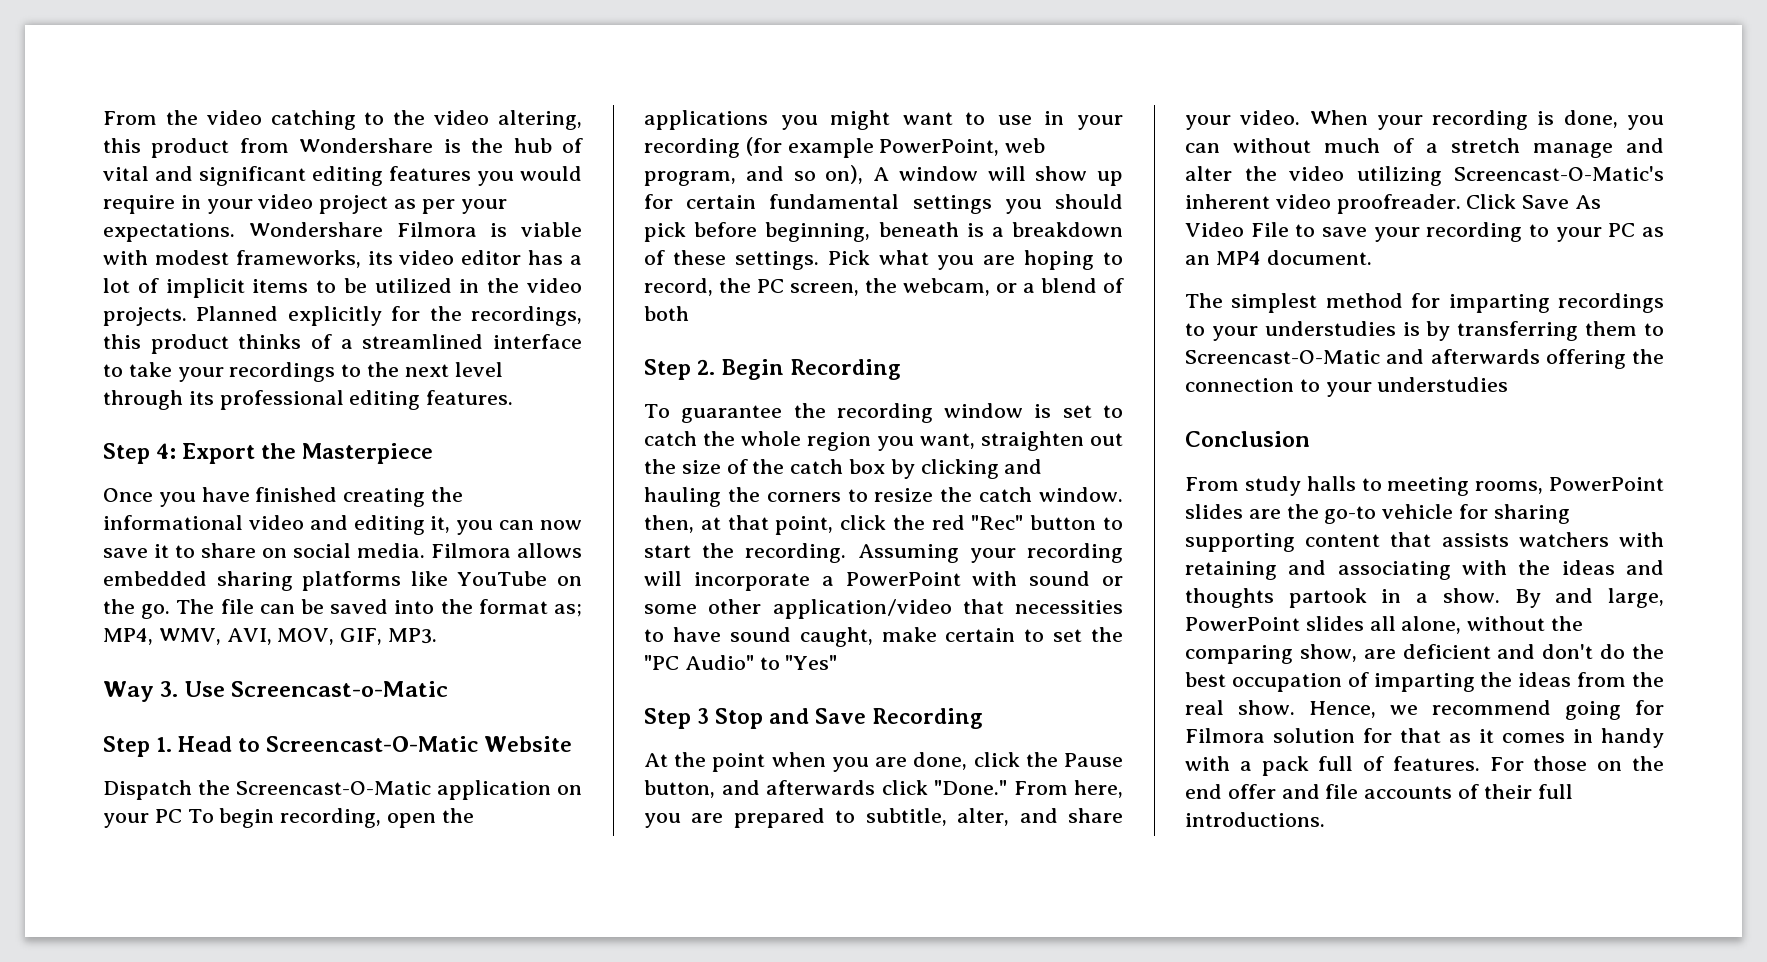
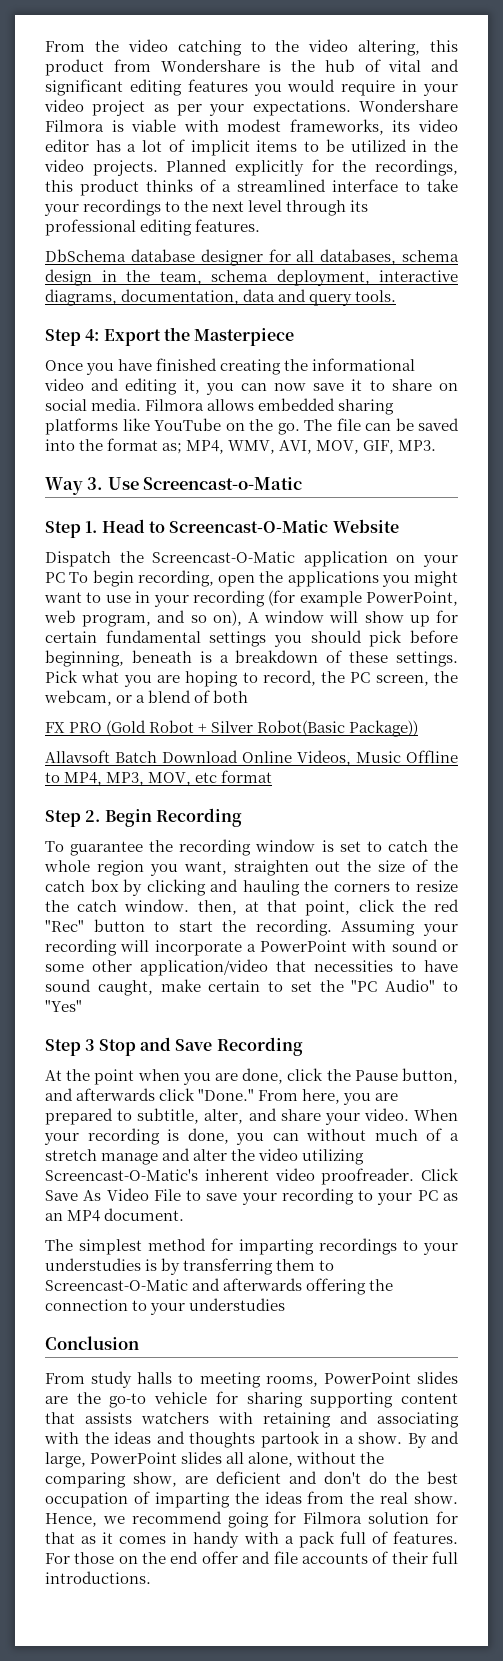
(514, 397) none -> [45,249,459,266] [45,269,458,286] [45,289,397,306] // DbSchema database designer for all databases, schema design in the team, schema deployment, interactive diagrams, documentation, data and query tools.
(689, 313) none -> [45,720,419,737] [45,750,458,766] [45,770,273,786] // FX PRO (Gold Robot + Silver Robot(Basic Package)) // Allavsoft Batch Download Online Videos, Music Offline to MP4, MP3, MOV, etc format

